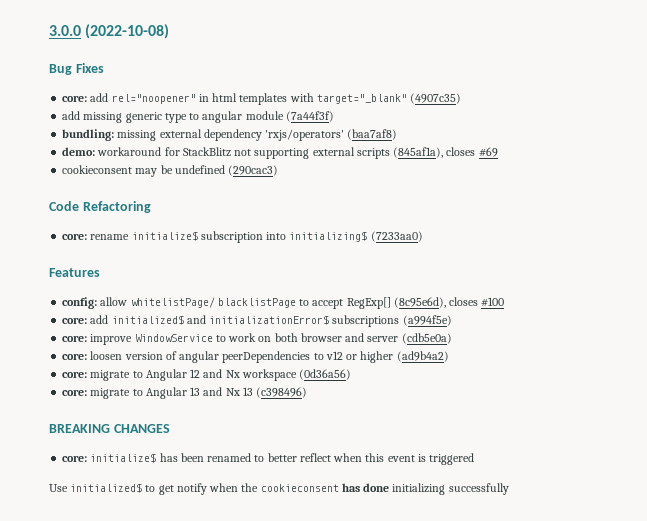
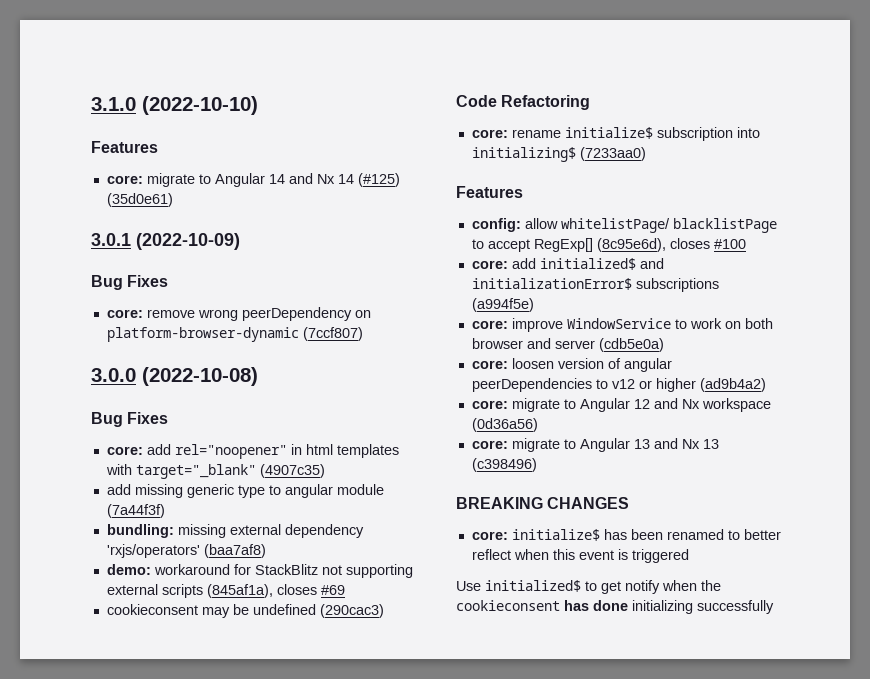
(49, 30) none -> [91,96,258,115] [91,141,158,153] [106,173,400,187] [106,193,173,207] [91,233,240,250] [91,275,169,290] [106,307,371,321] [106,327,363,342] 3.1.0 (2022-10-10) // Features // core: migrate to Angular 14 and Nx 14 (#125) (35d0e61) // 3.0.1 (2022-10-09) // Bug Fixes // core: remove wrong peerDependency on platform-browser-dynamic (7ccf807) //

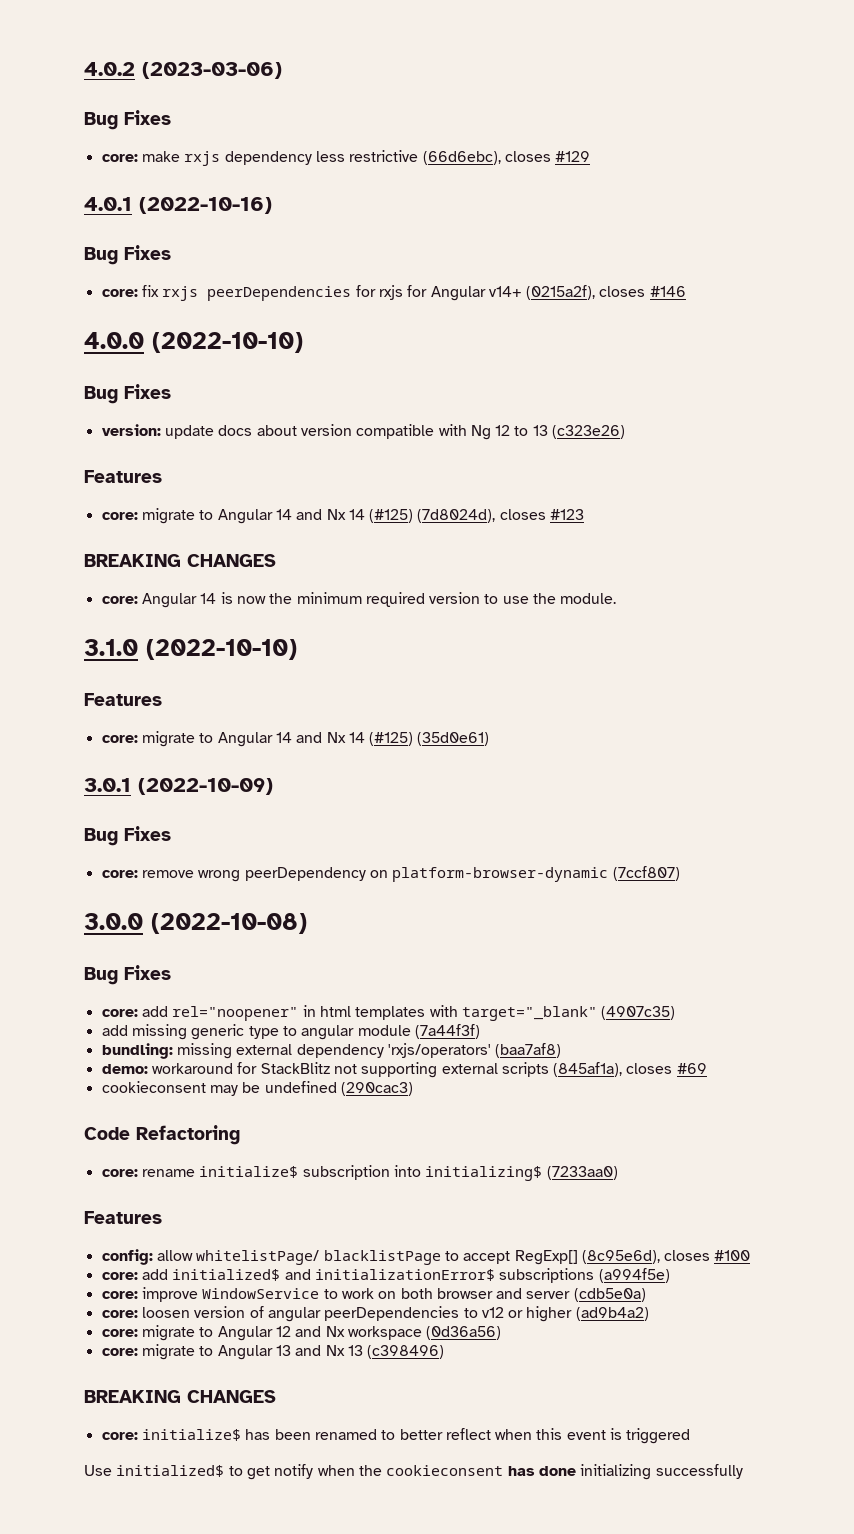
(91, 104) none -> [84,62,282,79] [84,110,171,130] [101,150,591,166] [84,197,272,214] [84,245,171,265] [101,285,686,301] [84,332,303,353] [84,384,171,404] [101,424,626,440] [84,470,162,483] [101,508,585,524] [84,554,276,567] [101,592,617,608] 4.0.2 (2023-03-06) // Bug Fixes // core: make rxjs dependency less restrictive (66d6ebc), closes #129 // 4.0.1 (2022-10-16) // Bug Fixes // core: fix rxjs peerDependencies for rxjs for Angular v14+ (0215a2f), closes #146 // 4.0.0 (2022-10-10) // Bug Fixes // version: update docs about version compatible with Ng 12 to 13 (c323e26) // Features // core: migrate to Angular 14 and Nx 14 (#125) (7d8024d), closes #123 // BREAKING CHANGES // core: Angular 14 is now the minimum required version to use the module. //

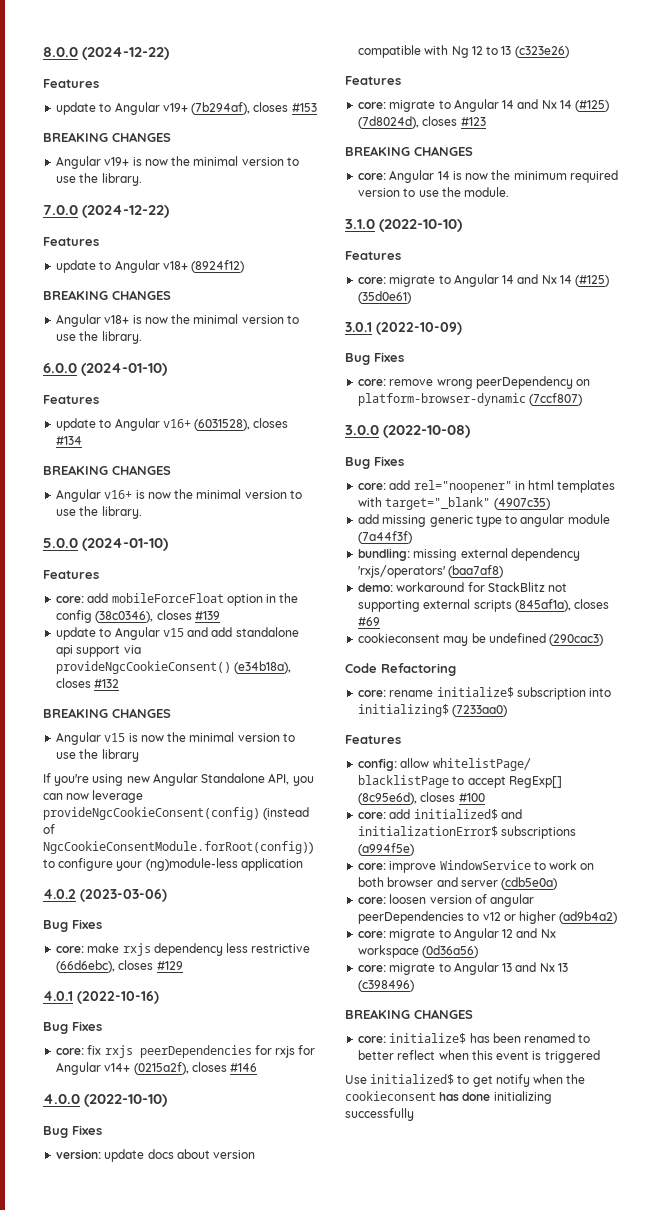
(84, 69) none -> [43,47,170,60] [43,79,99,88] [56,102,317,115] [43,132,171,142] [56,156,299,169] [56,173,142,186] [43,205,170,218] [43,237,99,246] [56,260,245,273] [43,290,171,300] [56,314,299,327] [56,331,142,344] [43,363,168,376] [43,395,99,404] [56,418,289,431] [56,436,83,445] [43,465,171,475] [56,489,302,502] [56,506,142,519] [43,538,169,551] [43,570,99,579] [56,593,299,606] [56,610,220,623] [56,627,299,640] [56,645,141,657] [56,661,292,674] [56,678,120,688] [43,708,171,718] [56,732,295,745] [56,749,139,762] [43,773,314,786] [43,790,144,803] [43,807,310,820] [43,824,55,834] [43,841,313,854] [43,858,303,871] 8.0.0 (2024-12-22) // Features // update to Angular v19+ (7b294af), closes #153 // BREAKING CHANGES // Angular v19+ is now the minimal version to use the library. // 7.0.0 (2024-12-22) // Features // update to Angular v18+ (8924f12) // BREAKING CHANGES // Angular v18+ is now the minimal version to use the library. // 6.0.0 (2024-01-10) // Features // update to Angular v16+ (6031528), closes #134 // BREAKING CHANGES // Angular v16+ is now the minimal version to use the library. // 5.0.0 (2024-01-10) // Features // core: add mobileForceFloat option in the config (38c0346), closes #139 // update to Angular v15 and add standalone api support via provideNgcCookieConsent() (e34b18a), closes #132 // BREAKING CHANGES // Angular v15 is now the minimal version to use the library // If you're using new Angular Standalone API, you can now leverage provideNgcCookieConsent(config) (instead of NgcCookieConsentModule.forRoot(config)) to configure your (ng)module-less application //

